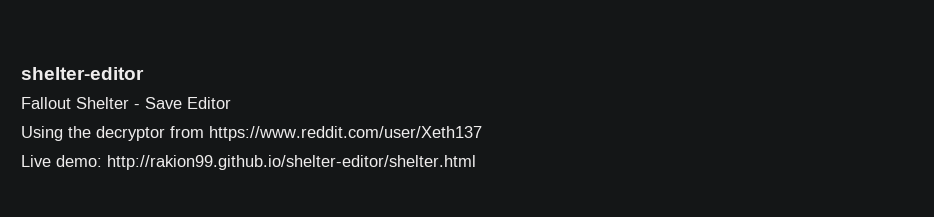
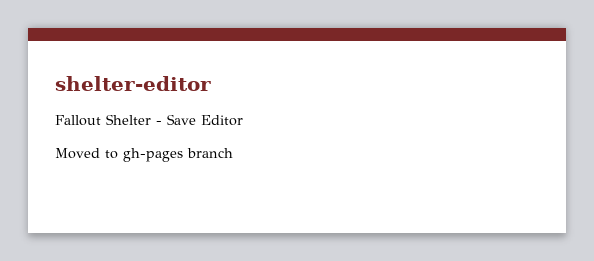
[21,126,482,141] [21,155,476,170] Using the decryptor from https://www.reddit.com/user/Xeth137 // Live demo: http://rakion99.github.io/shelter-editor/shelter.html -> [55,148,233,162] Moved to gh-pages branch

